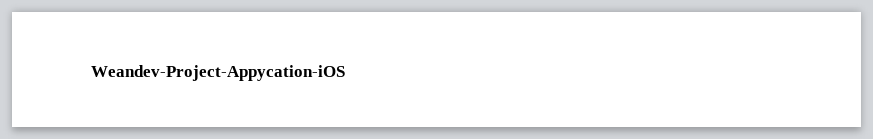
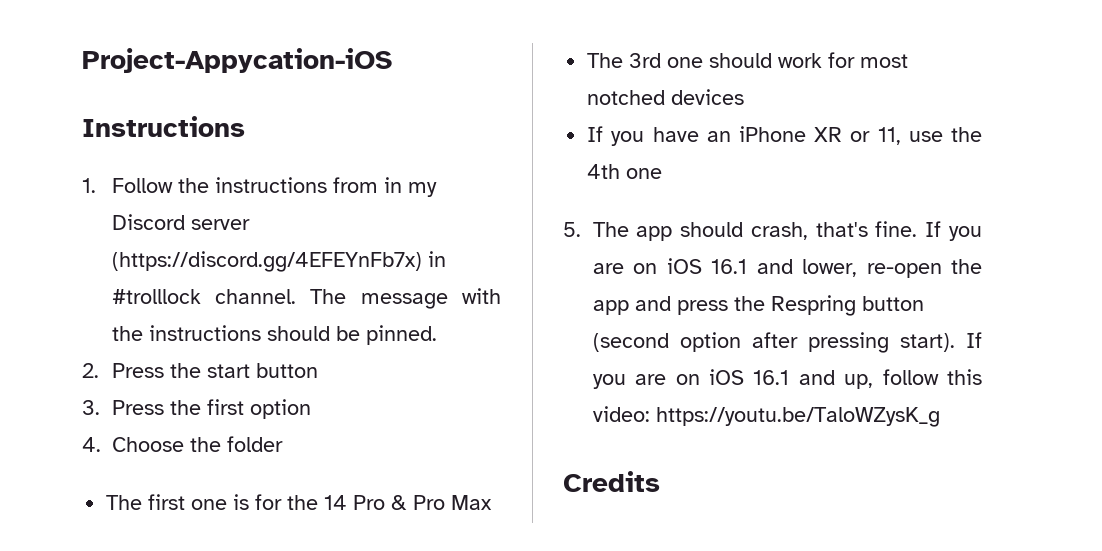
[91,65,345,81] Weandev-Project-Appycation-iOS -> [82,48,392,73] [82,116,245,137] [82,177,437,197] [111,214,250,230] [111,251,446,272] [111,288,501,309] [111,325,437,345] [82,363,318,378] [82,399,311,419] [82,436,283,452] [106,494,493,510] [587,52,909,68] [587,89,745,105] [587,126,982,146] [587,164,663,179] [563,221,982,241] [592,258,982,278] [592,295,924,316] [592,332,982,353] [592,369,982,389] [592,406,940,427] [563,471,660,492] Project-Appycation-iOS // Instructions // 1. Follow the instructions from in my Discord server (https://discord.gg/4EFEYnFb7x) in #trolllock channel. The message with the instructions should be pinned. // 2. Press the start button // 3. Press the first option // 4. Choose the folder // The first one is for the 14 Pro & Pro Max // The 3rd one should work for most notched devices // If you have an iPhone XR or 11, use the 4th one // 5. The app should crash, that's fine. If you are on iOS 16.1 and lower, re-open the app and press the Respring button (second option after pressing start). If you are on iOS 16.1 and up, follow this video: https://youtu.be/TaloWZysK_g // Credits

